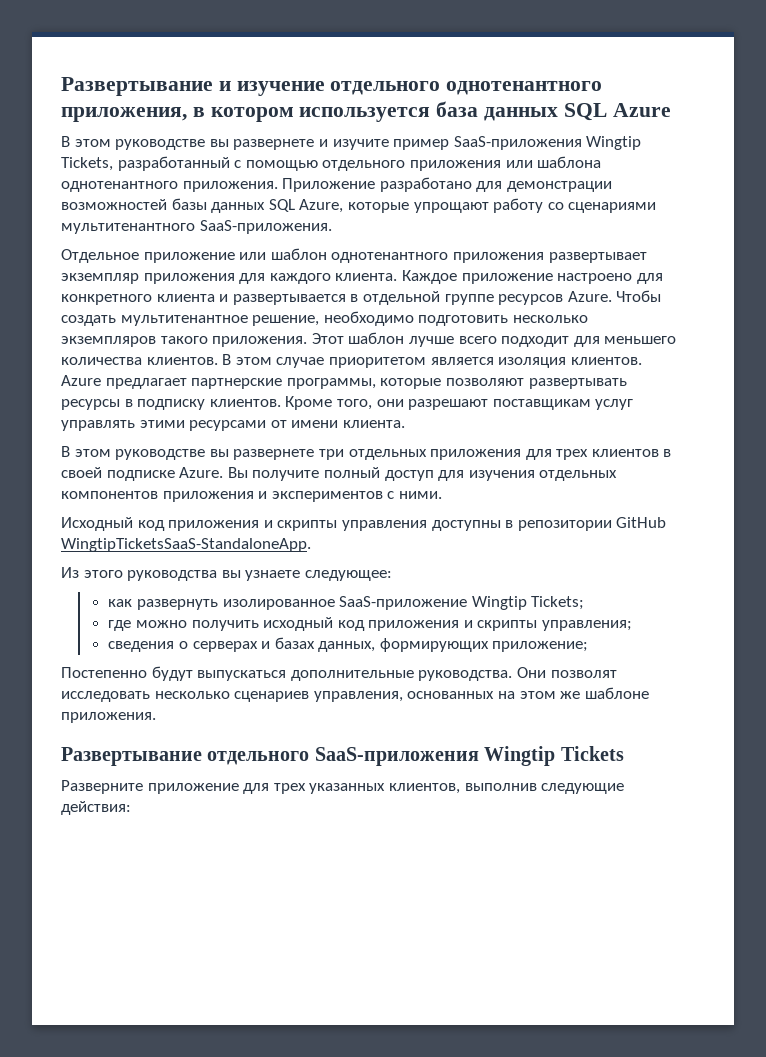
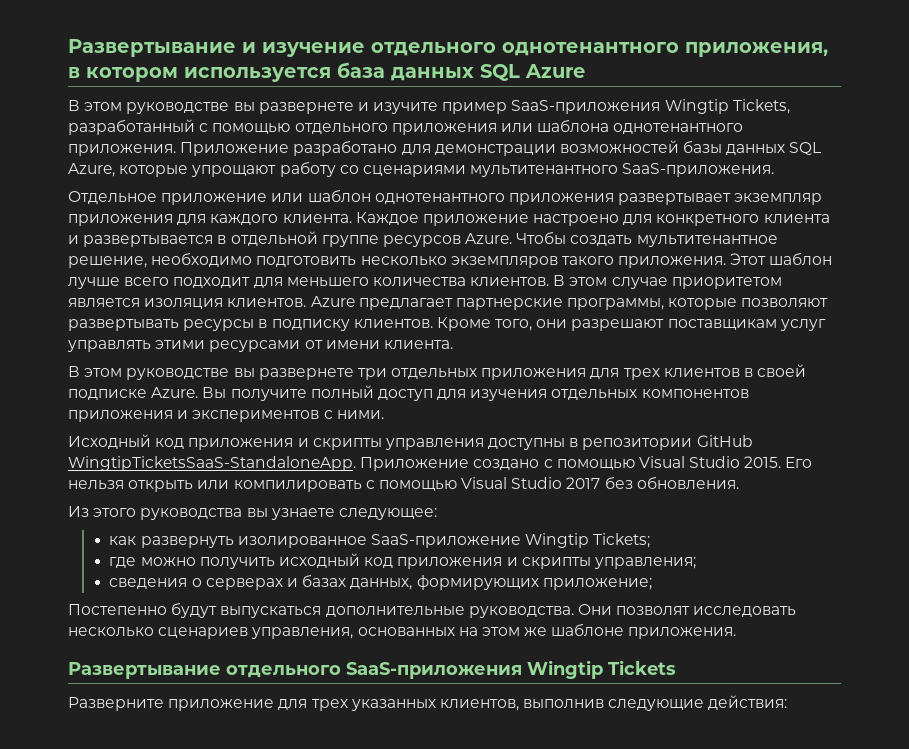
(311, 545) none -> [360,456,813,471] [68,476,739,492] Приложение создано с помощью Visual Studio 2015. Его нельзя открыть или компилировать с помощью Visual Studio 2017 без обновления.

